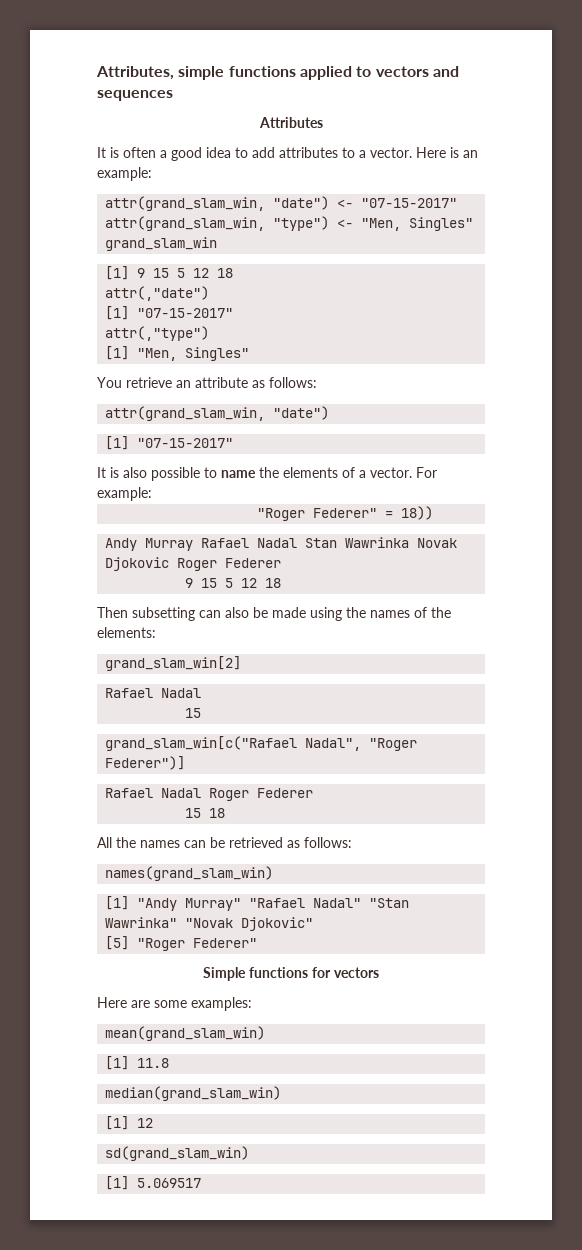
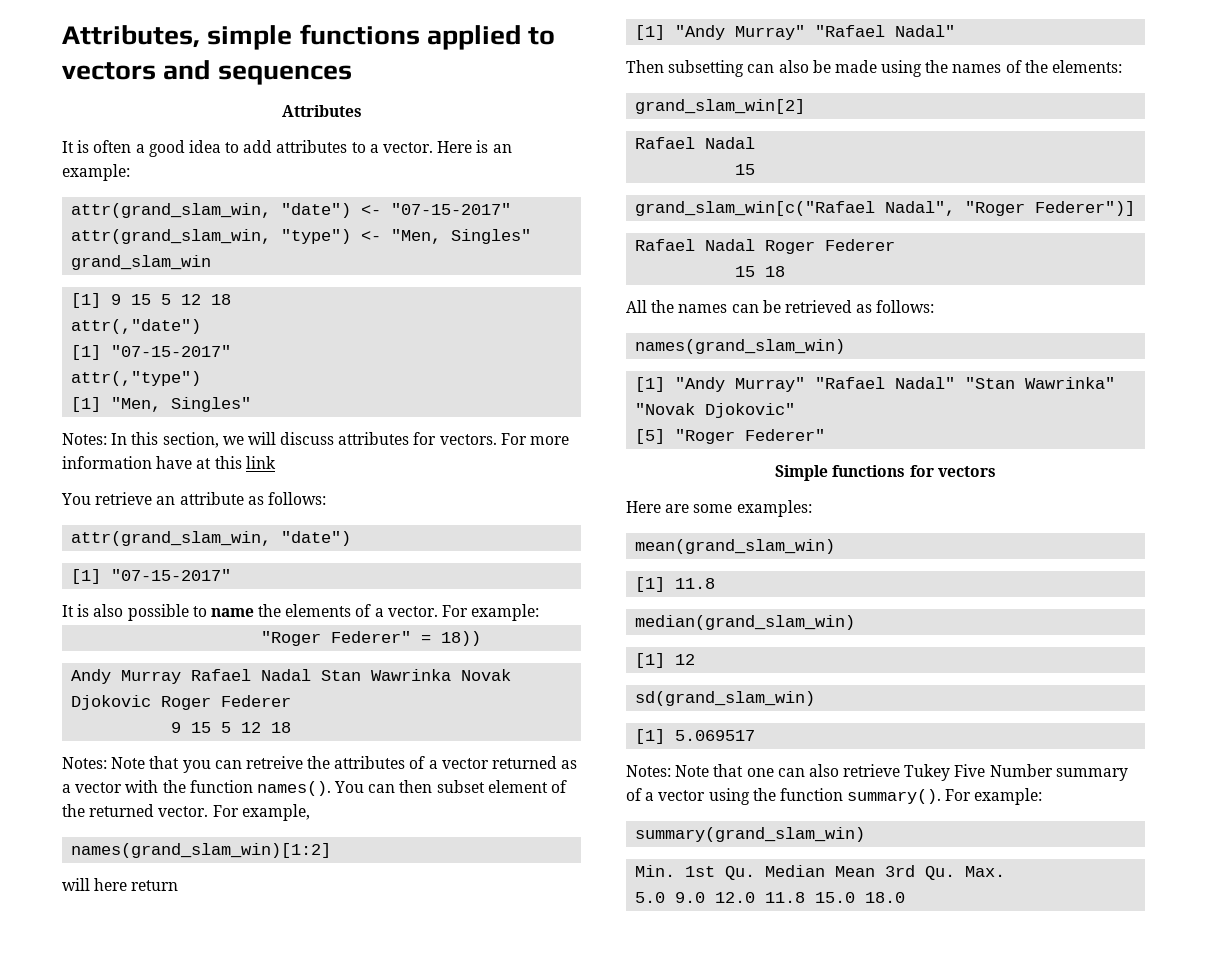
(250, 354) none -> [62,432,570,448] [62,456,276,469] // Notes: In this section, we will discuss attributes for vectors. For more information have at this link
(282, 583) none -> [62,756,578,773] [62,780,568,796] [62,804,310,821] [71,843,332,858] [62,878,179,891] [635,25,956,40] // Notes: Note that you can retreive the attributes of a vector returned as a vector with the function names(). You can then subset element of the returned vector. For example, // names(grand_slam_win)[1:2] // will here return // [1] "Andy Murray" "Rafael Nadal"
(202, 1183) none -> [626,764,1128,781] [626,788,1043,805] [635,827,866,842] [635,865,1006,880] [635,892,906,903] // Notes: Note that one can also retrieve Tukey Five Number summary of a vector using the function summary(). For example: // summary(grand_slam_win) // Min. 1st Qu. Median Mean 3rd Qu. Max. // 5.0 9.0 12.0 11.8 15.0 18.0

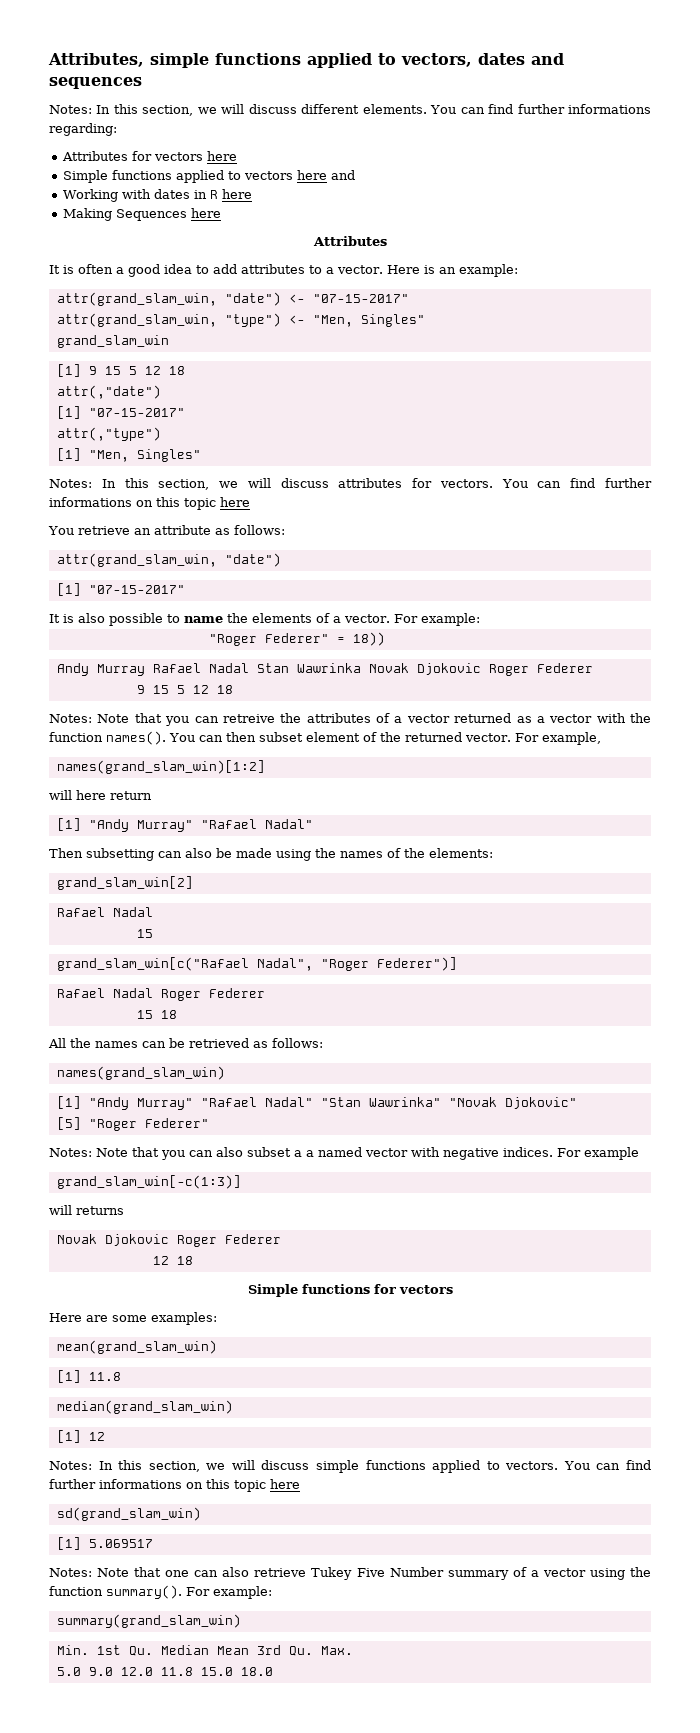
[62,62,156,80] vectors -> [401,53,525,67] vectors, dates
(352, 75) none -> [49,104,651,116] [49,123,117,136] [61,151,237,161] [62,170,355,183] [62,189,252,202] [62,208,221,221] // Notes: In this section, we will discuss different elements. You can find further informations regarding: // Attributes for vectors here // Simple functions applied to vectors here and // Working with dates in R here // Making Sequences here
[500,433,570,445] [62,456,276,469] For more information have at this link -> [501,478,652,488] [49,497,250,510] You can find further informations on this topic here
(826, 435) none -> [49,1147,639,1160] [56,1175,241,1189] [49,1205,124,1215] [56,1234,281,1247] [152,1256,193,1265] // Notes: Note that you can also subset a a named vector with negative indices. For example // grand_slam_win[-c(1:3)] // will returns // Novak Djokovic Roger Federer // 12 18
(696, 659) none -> [49,1460,651,1473] [49,1479,300,1492] // Notes: In this section, we will discuss simple functions applied to vectors. You can find further informations on this topic here

